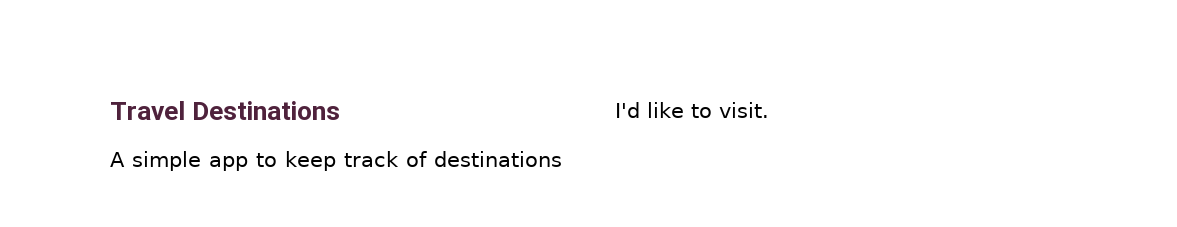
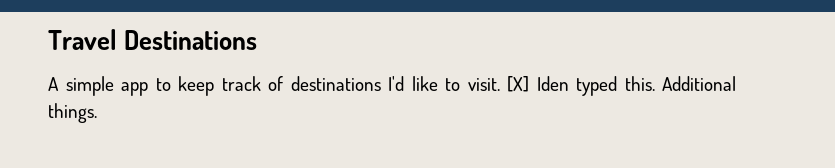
(769, 110) none -> [507,76,736,96] [48,103,97,123] [X] Iden typed this. Additional things.

